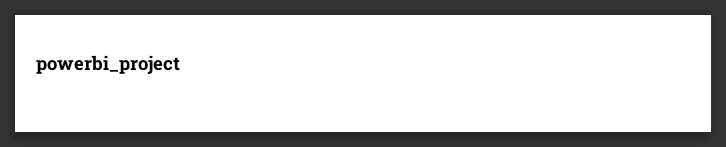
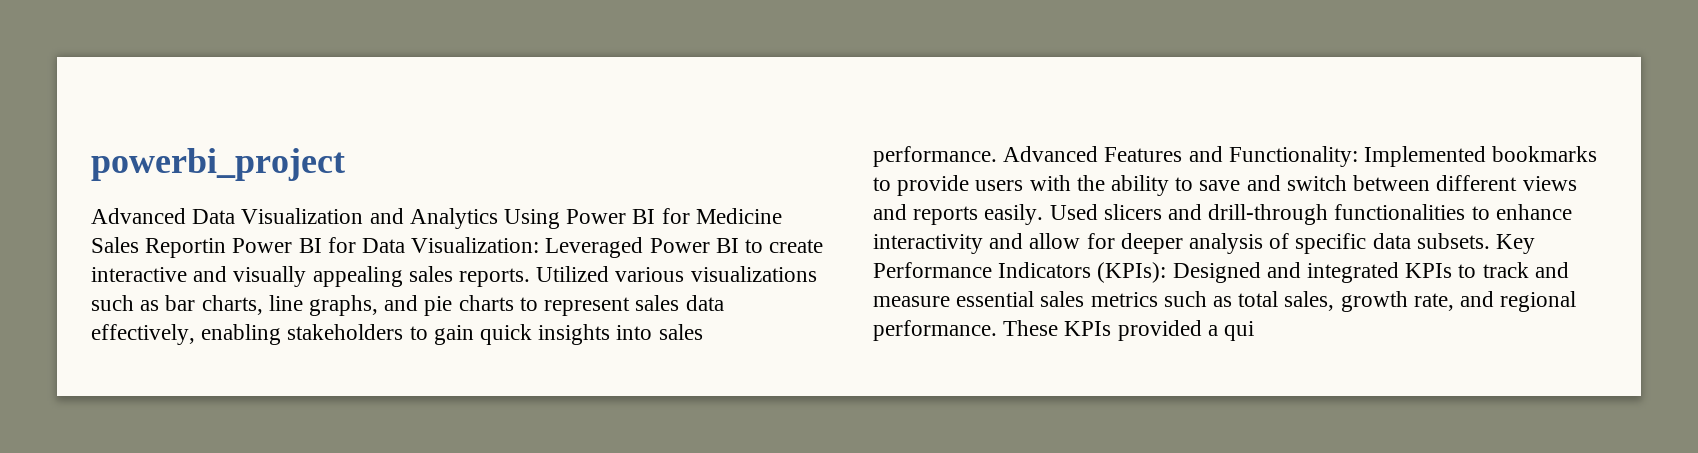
(180, 64) none -> [91,208,782,229] [91,237,824,258] [91,266,817,287] [91,295,724,316] [91,324,703,345] [873,146,1598,167] [873,175,1577,196] [873,204,1572,225] [873,233,1536,254] [873,262,1569,283] [873,291,1577,312] [873,320,1255,341] // Advanced Data Visualization and Analytics Using Power BI for Medicine Sales Reportin Power BI for Data Visualization: Leveraged Power BI to create interactive and visually appealing sales reports. Utilized various visualizations such as bar charts, line graphs, and pie charts to represent sales data effectively, enabling stakeholders to gain quick insights into sales performance. Advanced Features and Functionality: Implemented bookmarks to provide users with the ability to save and switch between different views and reports easily. Used slicers and drill-through functionalities to enhance interactivity and allow for deeper analysis of specific data subsets. Key Performance Indicators (KPIs): Designed and integrated KPIs to track and measure essential sales metrics such as total sales, growth rate, and regional performance. These KPIs provided a qui

